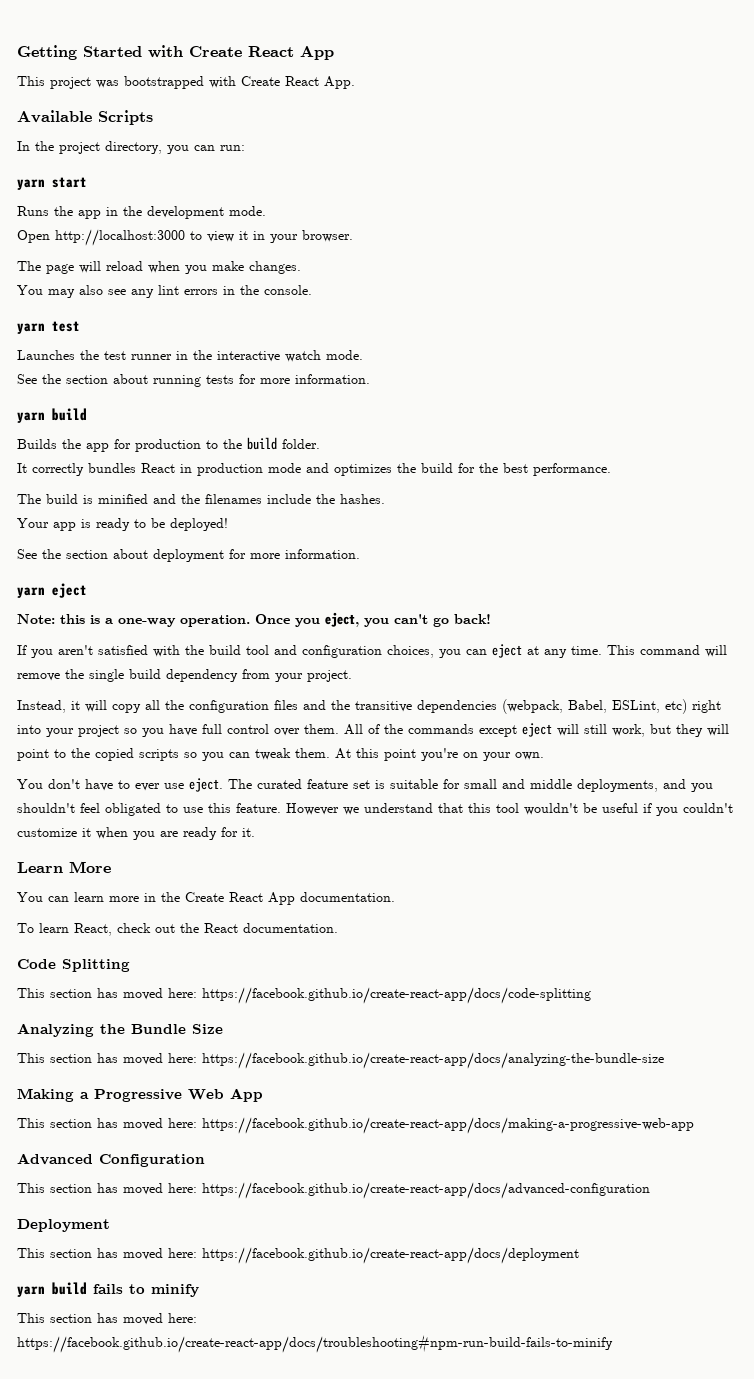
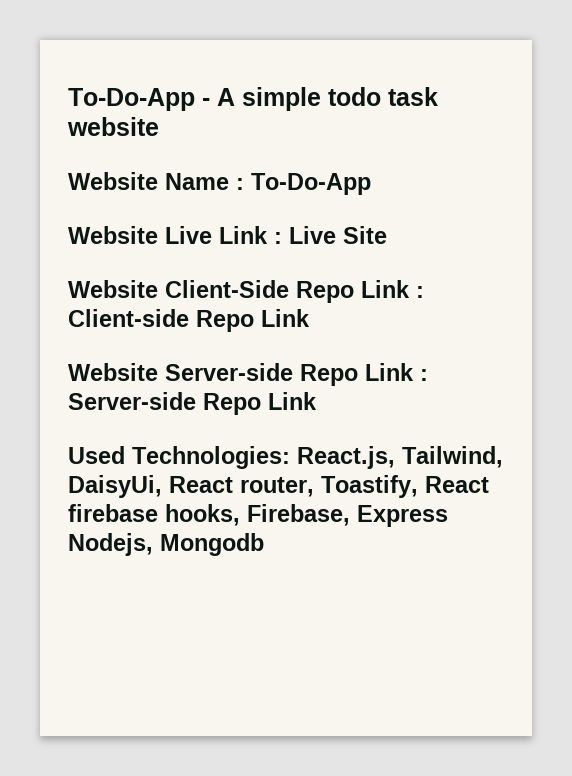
[17,45,334,60] [17,76,355,89] [17,110,153,125] [17,141,245,154] [17,177,87,190] [17,206,266,219] [17,229,353,246] [17,261,301,274] [17,285,312,298] [17,321,80,334] [17,350,363,362] [17,374,370,387] [17,408,87,423] [17,437,320,452] [17,463,611,476] [17,494,385,504] [17,518,228,531] [17,549,360,562] [17,583,87,598] [17,612,491,627] [17,644,727,658] [17,669,352,682] [17,699,721,714] [17,723,729,737] [17,748,544,761] [17,778,713,792] [17,803,733,816] [17,827,255,840] [17,861,111,873] [17,892,395,905] [17,923,338,936] [17,959,130,972] [17,987,591,1004] [17,1023,223,1037] [17,1052,664,1069] [17,1088,263,1102] [17,1117,694,1134] [17,1153,205,1167] [17,1182,650,1199] [17,1219,110,1232] [17,1247,579,1264] [17,1282,199,1297] [17,1313,197,1325] [17,1335,613,1353] Getting Started with Create React App // This project was bootstrapped with Create React App. // Available Scripts // In the project directory, you can run: // yarn start // Runs the app in the development mode. // Open http://localhost:3000 to view it in your browser. // The page will reload when you make changes. // You may also see any lint errors in the console. // yarn test // Launches the test runner in the interactive watch mode. // See the section about running tests for more information. // yarn build // Builds the app for production to the build folder. // It correctly bundles React in production mode and optimizes the build for the best performance. // The build is minified and the filenames include the hashes. // Your app is ready to be deployed! // See the section about deployment for more information. // yarn eject // Note: this is a one-way operation. Once you eject, you can't go back! // If you aren't satisfied with the build tool and configuration choices, you can eject at any time. This command will remove the single build dependency from your project. // Instead, it will copy all the configuration files and the transitive dependencies (webpack, Babel, ESLint, etc) right into your project so you have full control over them. All of the commands except eject will still work, but they will point to the copied scripts so you can tweak them. At this point you're on your own. // You don't have to ever use eject. The curated feature set is suitable for small and middle deployments, and you shouldn't feel obligated to use this feature. However we understand that this tool wouldn't be useful if you couldn't customize it when you are ready for it. // Learn More // You can learn more in the Create React App documentation. // To learn React, check out the React documentation. // Code Splitting // This section has moved here: https://facebook.github.io/create-react-app/docs/code-splitting // Analyzing the Bundle Size // This section has moved here: https://facebook.github.io/create-react-app/docs/analyzing-the-bundle-size // Making a Progressive Web App // This section has moved here: https://facebook.github.io/create-react-app/docs/making-a-progressive-web-app // Advanced Configuration // This section has moved here: https://facebook.github.io/create-react-app/docs/advanced-configuration // Deployment // This section has moved here: https://facebook.github.io/create-react-app/docs/deployment // yarn build fails to minify // This section has moved here: https://facebook.github.io/create-react-app/docs/troubleshooting#npm-run-build-fails-to-minify -> [68,87,438,111] [67,117,159,136] [68,172,371,195] [68,226,387,244] [68,280,424,303] [68,309,310,332] [68,363,428,386] [68,392,317,415] [68,446,503,469] [68,475,489,498] [68,504,448,527] [68,533,264,556] To-Do-App - A simple todo task website // Website Name : To-Do-App // Website Live Link : Live Site // Website Client-Side Repo Link : Client-side Repo Link // Website Server-side Repo Link : Server-side Repo Link // Used Technologies: React.js, Tailwind, DaisyUi, React router, Toastify, React firebase hooks, Firebase, Express Nodejs, Mongodb

